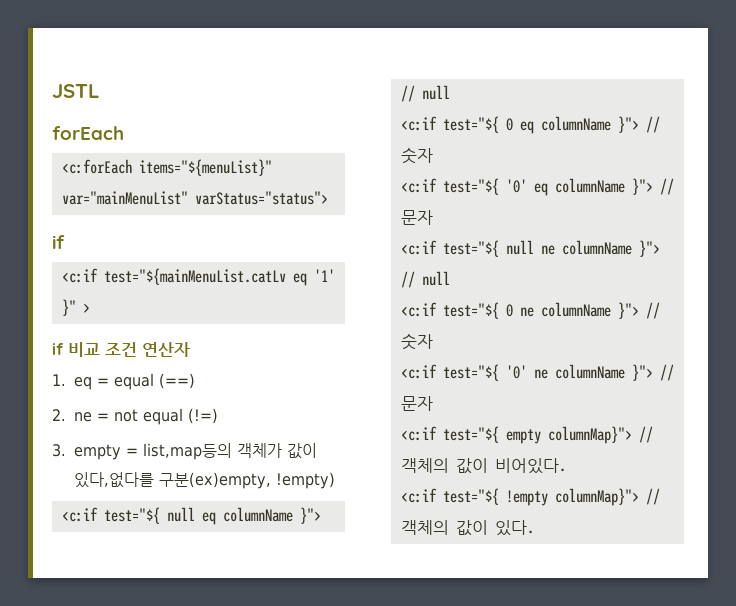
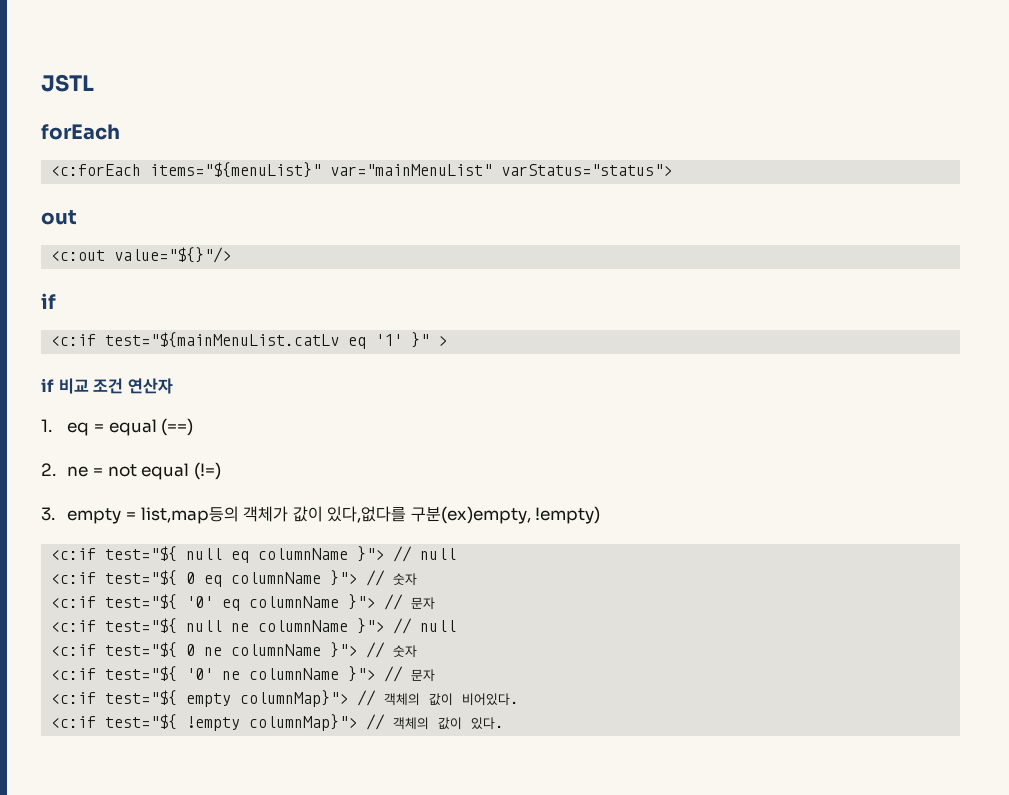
(328, 198) none -> [41,210,77,225] [51,247,232,263] // out // <c:out value="${}"/>

